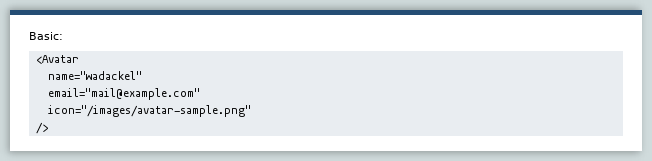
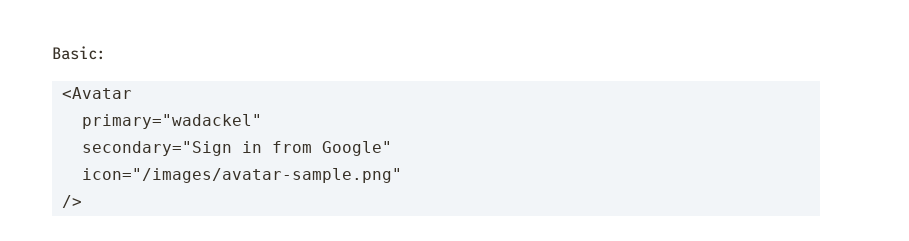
[47,71,142,80] [47,88,200,100] name="wadackel" // email="mail@example.com" -> [81,114,262,129] [81,141,392,156] primary="wadackel" // secondary="Sign in from Google"

